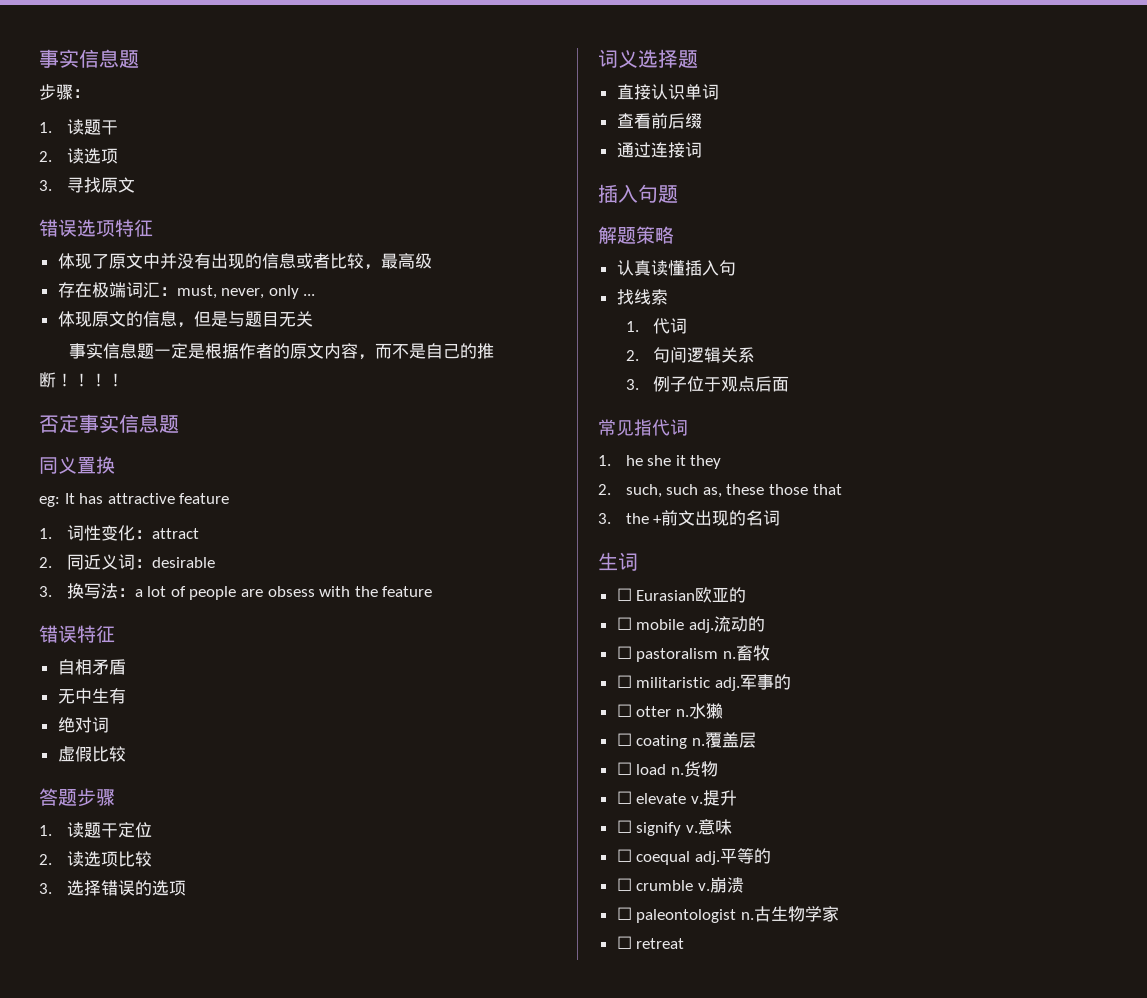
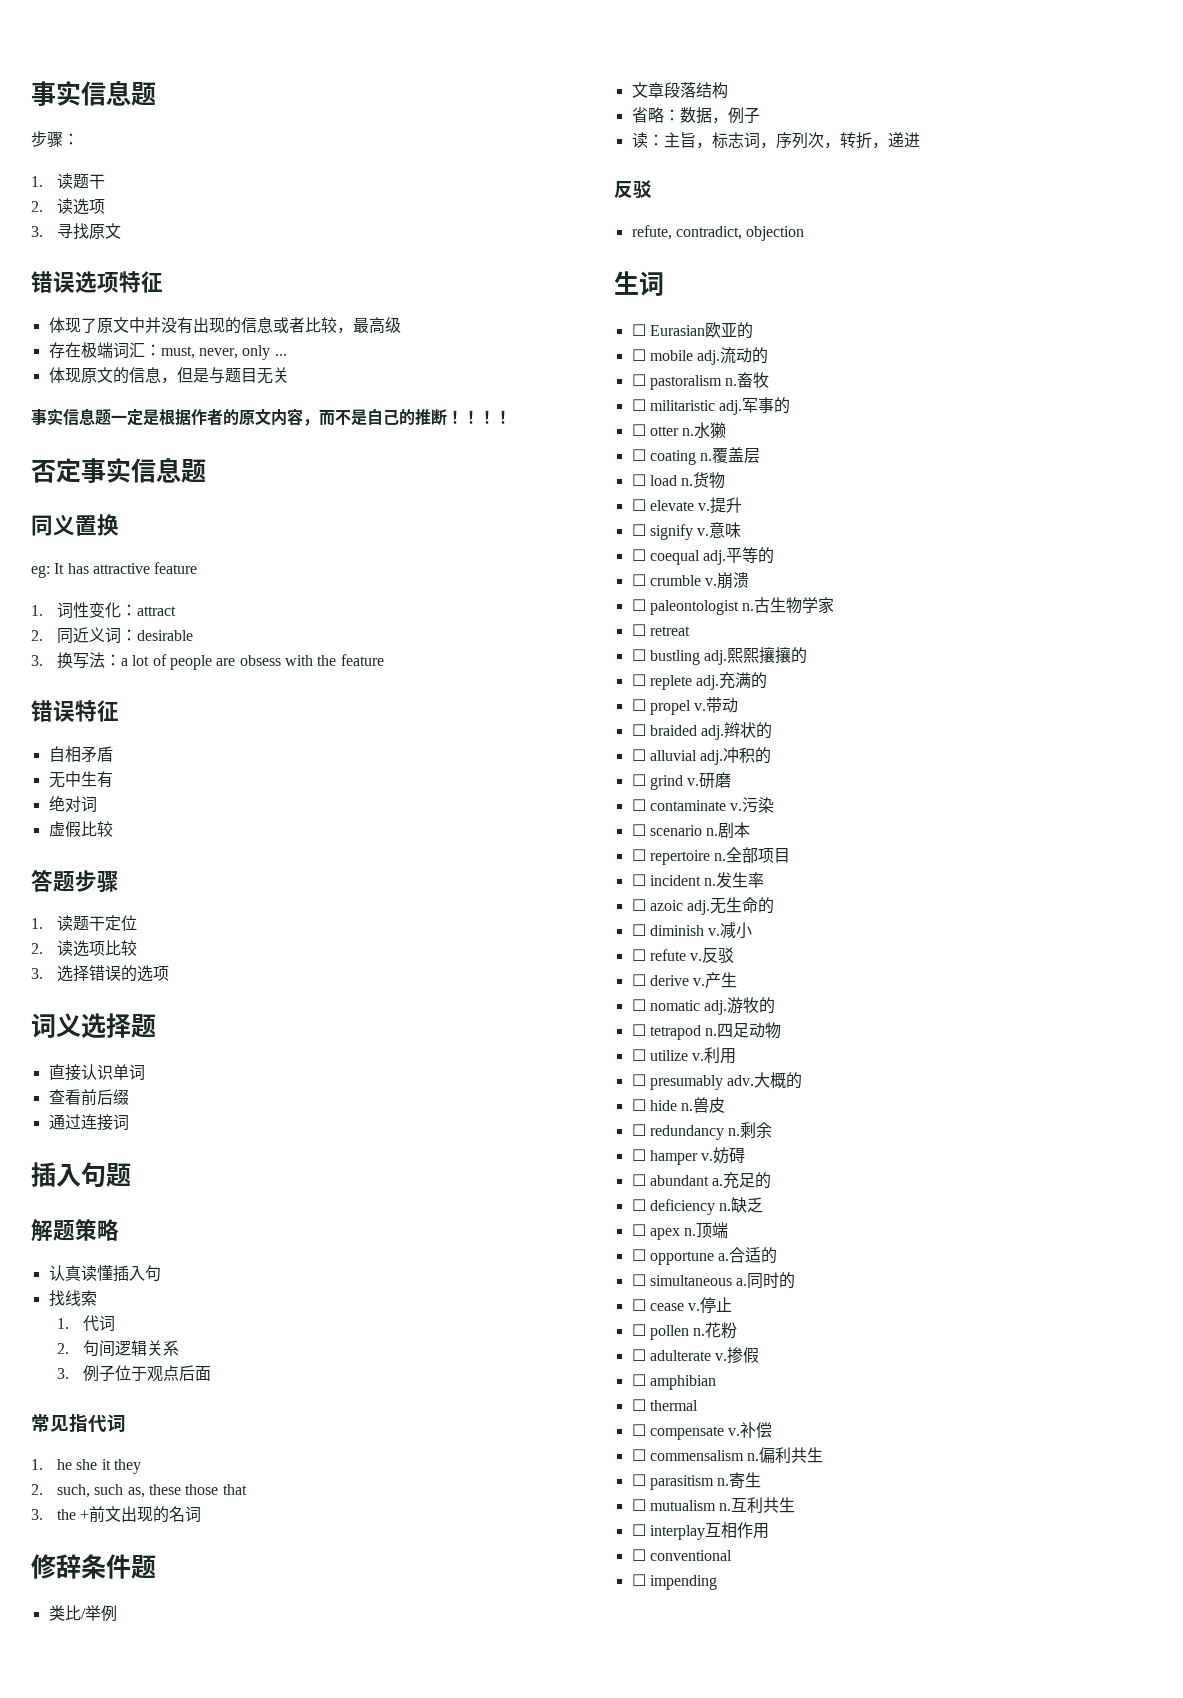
(781, 518) none -> [31,1554,156,1579] [48,1605,117,1622] [631,82,728,99] [631,107,760,124] [631,132,920,149] [614,180,652,199] [631,225,805,241] // 修辞条件题 // 类比/举例 // 文章段落结构 // 省略：数据，例子 // 读：主旨，标志词，序列次，转折，递进 // 反驳 // refute, contradict, objection
(685, 943) none -> [631,647,808,665] [631,672,768,690] [631,697,739,715] [631,722,773,740] [631,747,772,765] [631,772,732,790] [631,797,775,813] [631,822,751,838] [631,847,791,865] [631,872,765,888] [631,897,775,915] [631,922,753,939] [631,947,735,963] [631,972,738,988] [631,997,776,1015] [631,1022,782,1040] [631,1047,737,1064] [631,1072,803,1090] [631,1097,726,1113] [631,1122,773,1140] [631,1147,746,1165] [631,1172,772,1189] [631,1197,764,1215] [631,1222,729,1240] [631,1247,778,1265] [631,1272,796,1289] [631,1297,733,1313] [631,1322,738,1340] [631,1347,760,1364] [631,1374,716,1390] [631,1399,698,1411] [631,1422,773,1440] [631,1447,824,1464] [631,1472,762,1490] [631,1497,796,1513] [631,1522,769,1540] [631,1549,732,1561] [631,1574,717,1590] // ☐ bustling adj.熙熙攘攘的 // ☐ replete adj.充满的 // ☐ propel v.带动 // ☐ braided adj.辫状的 // ☐ alluvial adj.冲积的 // ☐ grind v.研磨 // ☐ contaminate v.污染 // ☐ scenario n.剧本 // ☐ repertoire n.全部项目 // ☐ incident n.发生率 // ☐ azoic adj.无生命的 // ☐ diminish v.减小 // ☐ refute v.反驳 // ☐ derive v.产生 // ☐ nomatic adj.游牧的 // ☐ tetrapod n.四足动物 // ☐ utilize v.利用 // ☐ presumably adv.大概的 // ☐ hide n.兽皮 // ☐ redundancy n.剩余 // ☐ hamper v.妨碍 // ☐ abundant a.充足的 // ☐ deficiency n.缺乏 // ☐ apex n.顶端 // ☐ opportune a.合适的 // ☐ simultaneous a.同时的 // ☐ cease v.停止 // ☐ pollen n.花粉 // ☐ adulterate v.掺假 // ☐ amphibian // ☐ thermal // ☐ compensate v.补偿 // ☐ commensalism n.偏利共生 // ☐ parasitism n.寄生 // ☐ mutualism n.互利共生 // ☐ interplay互相作用 // ☐ conventional // ☐ impending

